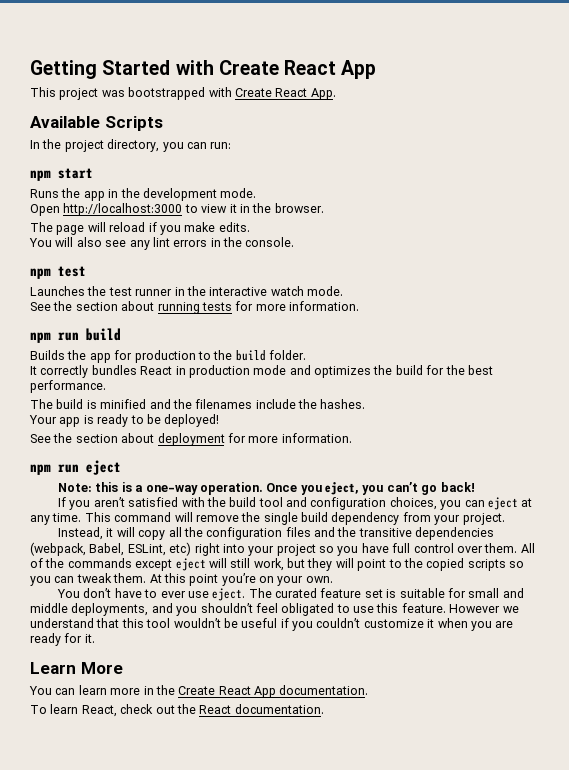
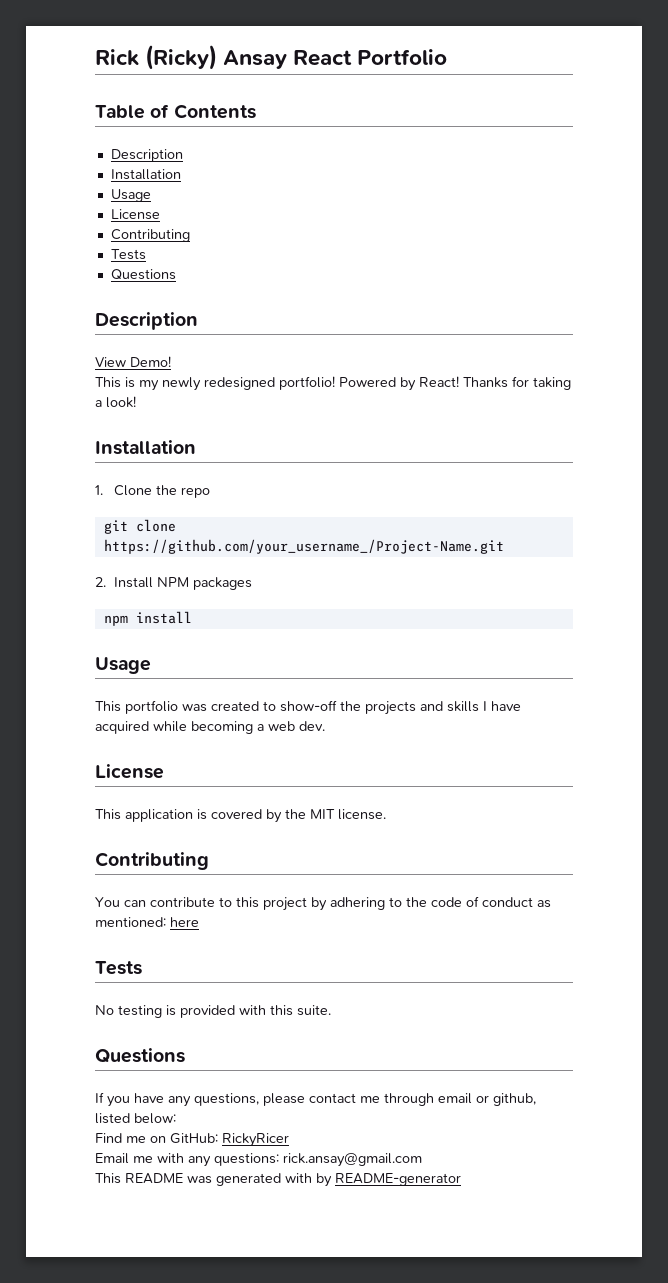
[30,60,377,79] [30,87,336,100] [30,116,163,131] [30,139,232,152] [30,168,93,181] [30,188,257,201] [30,203,324,216] [30,222,250,235] [29,237,295,250] [30,266,86,279] [30,286,343,296] [30,301,359,314] [30,328,121,343] [30,350,306,363] [30,365,493,378] [30,380,106,393] [30,399,366,409] [29,414,220,427] [30,433,352,446] [30,460,121,475] [58,482,475,495] [58,497,533,510] [30,512,505,525] [58,527,495,540] [30,542,535,556] [30,558,524,571] [30,573,333,586] [57,588,524,601] [30,603,519,616] [30,618,514,631] [30,633,95,646] [30,662,123,674] [29,685,369,698] [30,704,324,717] Getting Started with Create React App // This project was bootstrapped with Create React App. // Available Scripts // In the project directory, you can run: // npm start // Runs the app in the development mode. // Open http://localhost:3000 to view it in the browser. // The page will reload if you make edits. // You will also see any lint errors in the console. // npm test // Launches the test runner in the interactive watch mode. // See the section about running tests for more information. // npm run build // Builds the app for production to the build folder. // It correctly bundles React in production mode and optimizes the build for the best performance. // The build is minified and the filenames include the hashes. // Your app is ready to be deployed! // See the section about deployment for more information. // npm run eject // Note: this is a one-way operation. Once you eject, you can’t go back! // If you aren’t satisfied with the build tool and configuration choices, you can eject at any time. This command will remove the single build dependency from your project. // Instead, it will copy all the configuration files and the transitive dependencies (webpack, Babel, ESLint, etc) right into your project so you have full control over them. All of the commands except eject will still work, but they will point to the copied scripts so you can tweak them. At this point you’re on your own. // You don’t have to ever use eject. The curated feature set is suitable for small and middle deployments, and you shouldn’t feel obligated to use this feature. However we understand that this tool wouldn’t be useful if you couldn’t customize it when you are ready for it. // Learn More // You can learn more in the Create React App documentation. // To learn React, check out the React documentation. -> [95,45,448,70] [95,104,256,119] [110,149,183,162] [110,169,181,180] [110,189,151,202] [110,209,160,220] [110,229,190,242] [110,249,146,260] [110,269,176,280] [95,312,198,330] [95,356,171,367] [95,376,571,391] [95,396,136,408] [95,440,196,455] [95,485,211,498] [103,519,176,534] [103,539,504,554] [95,577,253,590] [103,611,192,626] [95,657,151,674] [95,700,521,715] [95,721,325,734] [95,764,164,779] [95,809,386,823] [95,852,209,870] [95,896,551,911] [95,917,199,927] [95,961,142,975] [95,1005,331,1018] [95,1048,185,1063] [95,1092,536,1107] [95,1113,176,1124] [95,1133,289,1147] [95,1153,422,1167] [95,1173,461,1187] Rick (Ricky) Ansay React Portfolio // Table of Contents // Description // Installation // Usage // License // Contributing // Tests // Questions // Description // View Demo! // This is my newly redesigned portfolio! Powered by React! Thanks for taking a look! // Installation // 1. Clone the repo // git clone https://github.com/your_username_/Project-Name.git // 2. Install NPM packages // npm install // Usage // This portfolio was created to show-off the projects and skills I have acquired while becoming a web dev. // License // This application is covered by the MIT license. // Contributing // You can contribute to this project by adhering to the code of conduct as mentioned: here // Tests // No testing is provided with this suite. // Questions // If you have any questions, please contact me through email or github, listed below: // Find me on GitHub: RickyRicer // Email me with any questions: rick.ansay@gmail.com // This README was generated with by README-generator

